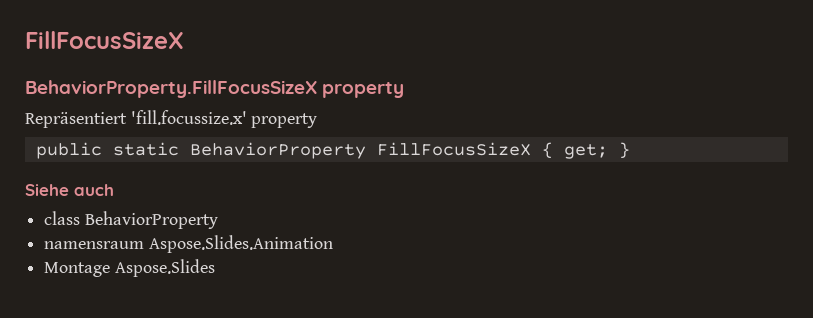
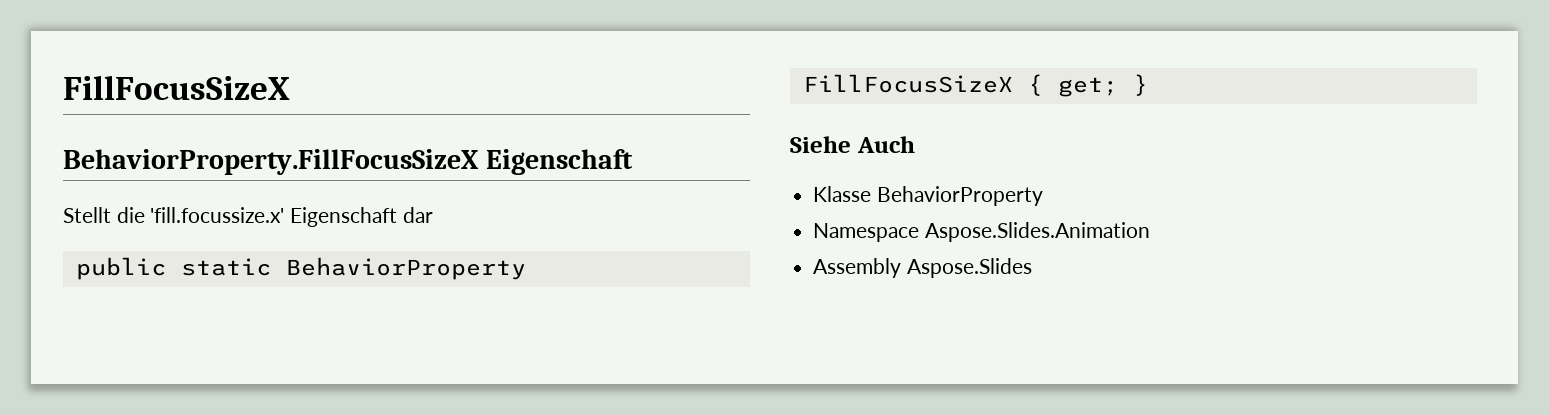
[322,82,405,98] [25,110,318,128] property // Repräsentiert 'fill.focussize.x' property -> [485,149,633,175] [63,207,433,227] Eigenschaft // Stellt die 'fill.focussize.x' Eigenschaft dar
[74,184,114,196] [44,211,81,225] auch // class -> [856,136,915,153] [813,186,872,202] Auch // Klasse
[44,241,145,249] namensraum -> [813,223,920,242] Namespace
[44,262,111,277] Montage -> [813,258,902,278] Assembly

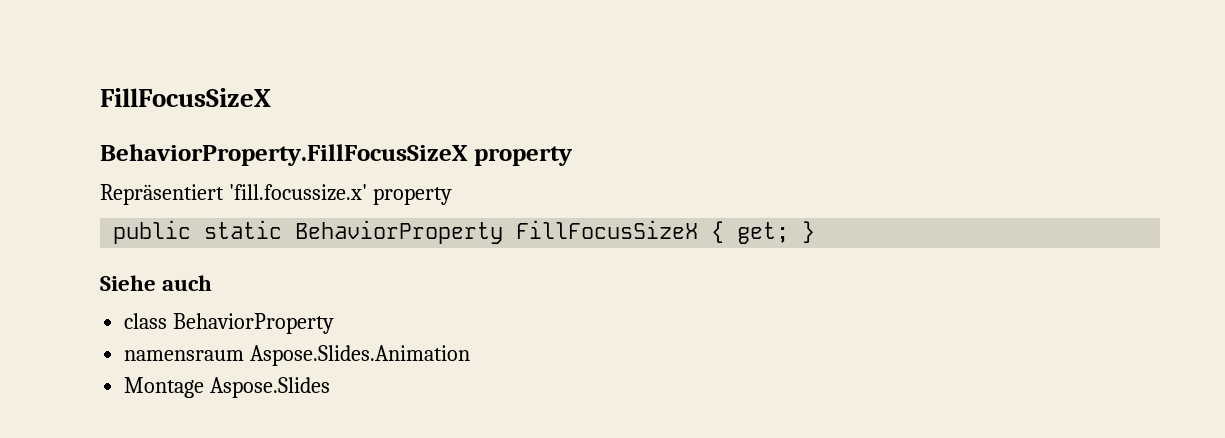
[485,149,633,175] [63,207,433,227] Eigenschaft // Stellt die 'fill.focussize.x' Eigenschaft dar -> [473,146,573,166] [100,184,452,205] property // Repräsentiert 'fill.focussize.x' property
[856,136,915,153] [813,186,872,202] Auch // Klasse -> [162,275,213,291] [124,313,168,329] auch // class
[813,223,920,242] Namespace -> [124,350,245,361] namensraum
[813,258,902,278] Assembly -> [124,377,205,398] Montage

